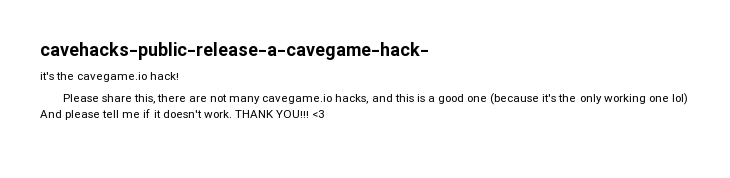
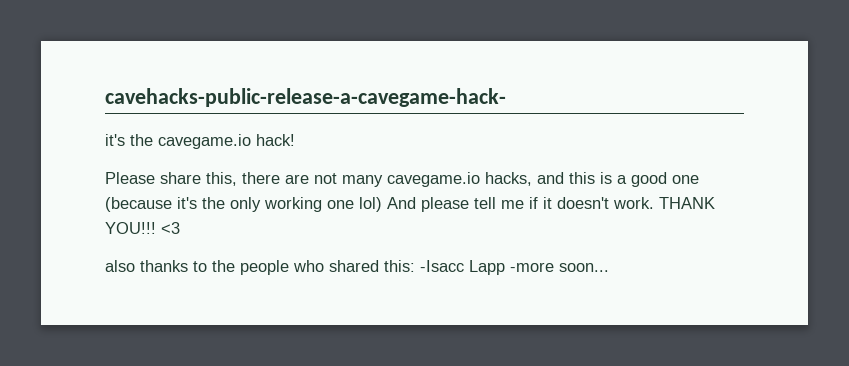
(325, 114) none -> [105,260,609,275] // also thanks to the people who shared this: -Isacc Lapp -more soon...

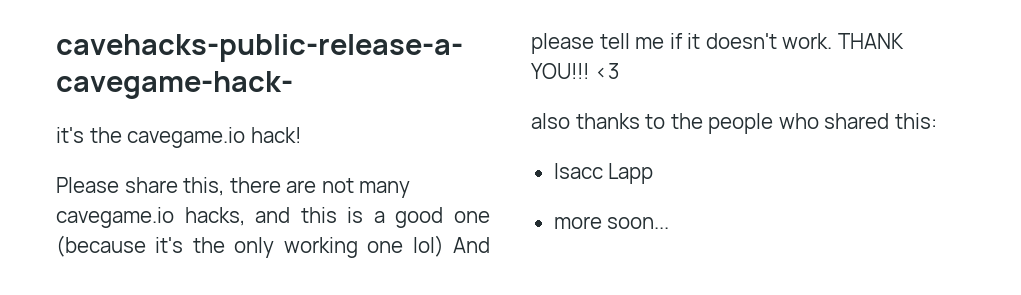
[420,260,464,272] -Isacc -> [553,163,603,179] // Isacc
[510,262,554,272] -more -> [553,216,602,229] // more

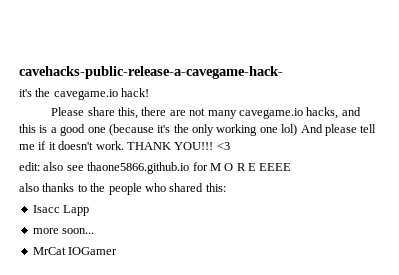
(619, 71) none -> [19,162,292,174] // edit: also see thaone5866.github.io for M O R E EEEE
(670, 223) none -> [32,247,118,255] // MrCat IOGamer

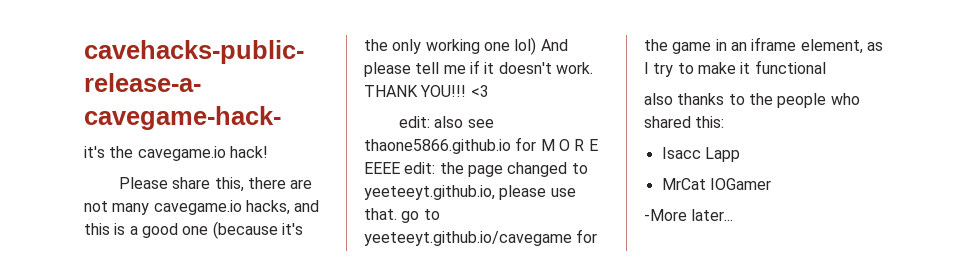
(292, 167) none -> [404,162,588,177] [364,185,576,200] [364,208,440,223] [364,229,598,246] [644,37,883,54] [644,60,826,77] edit: the page changed to yeeteeyt.github.io, please use that. go to yeeteeyt.github.io/cavegame for the game in an iframe element, as I try to make it functional
[32,228,95,234] // more soon... -> (740, 154) none
(118, 251) none -> [644,209,734,221] // -More later...

